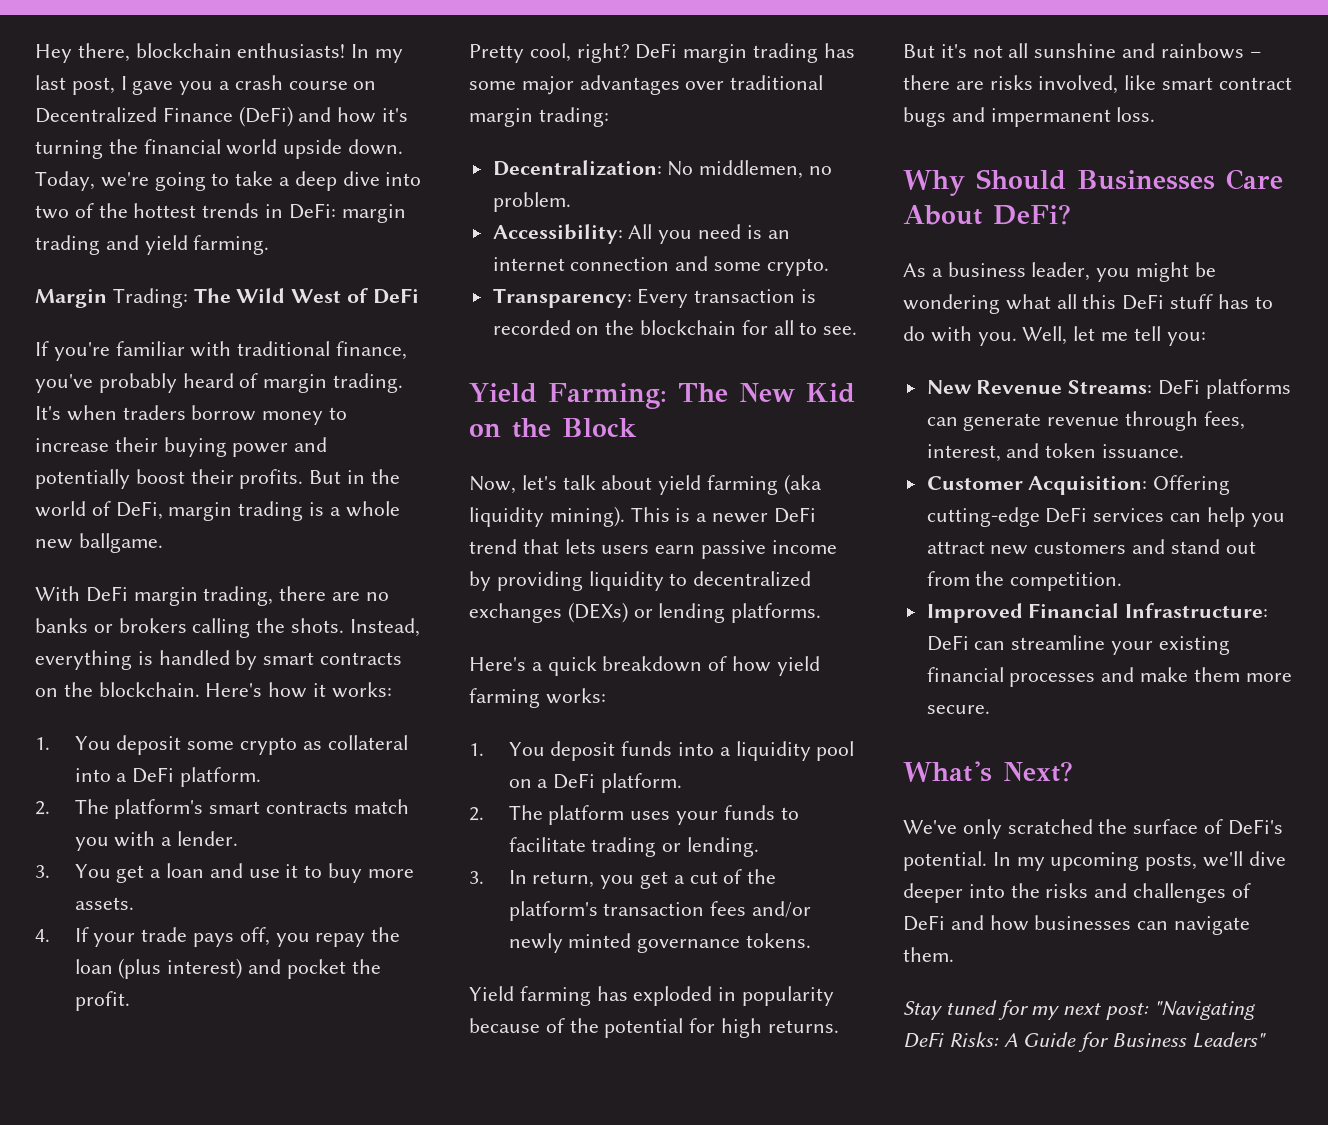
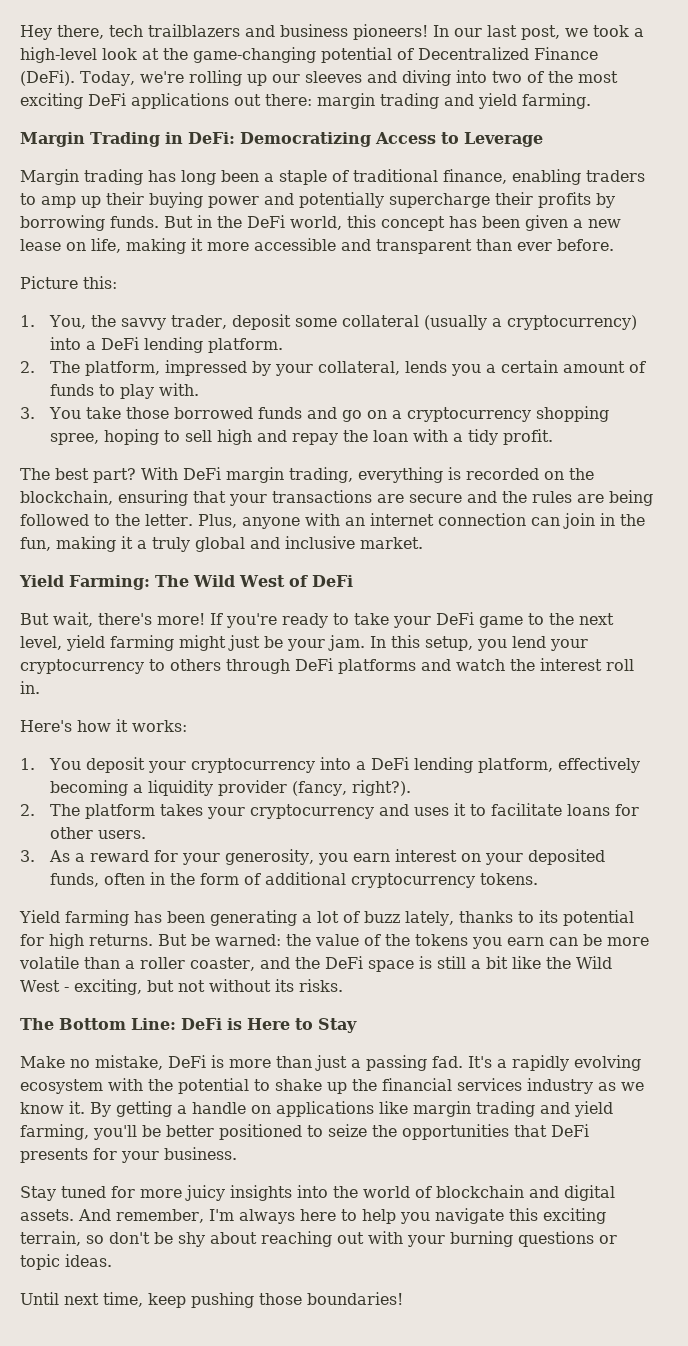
[135,43,404,63] [35,75,377,95] [35,106,409,127] [35,139,404,159] [35,171,422,191] [35,203,336,219] blockchain enthusiasts! In my last post, I gave you a crash course on Decentralized Finance (DeFi) and how it's turning the financial world upside down. Today, we're going to take a deep dive into two of the hottest trends in DeFi: -> [109,24,644,40] [20,47,598,63] [20,70,618,86] [20,93,312,109] tech trailblazers and business pioneers! In our last post, we took a high-level look at the game-changing potential of Decentralized Finance (DeFi). Today, we're rolling up our sleeves and diving into two of the most exciting DeFi applications out there:
[112,288,188,308] Trading: -> [90,132,543,147] [20,169,645,185] [20,192,615,208] [20,215,621,231] [20,238,614,254] [20,276,117,289] [20,314,638,330] [50,337,284,353] [20,360,647,376] [50,383,200,399] [20,406,610,422] [50,429,554,445] [20,467,594,483] [20,490,653,506] [20,513,645,529] [20,536,423,552] [19,575,150,590] Trading in DeFi: Democratizing Access to Leverage // Margin trading has long been a staple of traditional finance, enabling traders to amp up their buying power and potentially supercharge their profits by borrowing funds. But in the DeFi world, this concept has been given a new lease on life, making it more accessible and transparent than ever before. // Picture this: // 1. You, the savvy trader, deposit some collateral (usually a cryptocurrency) into a DeFi lending platform. // 2. The platform, impressed by your collateral, lends you a certain amount of funds to play with. // 3. You take those borrowed funds and go on a cryptocurrency shopping spree, hoping to sell high and repay the loan with a tidy profit. // The best part? With DeFi margin trading, everything is recorded on the blockchain, ensuring that your transactions are secure and the rules are being followed to the letter. Plus, anyone with an internet connection can join in the fun, making it a truly global and inclusive market. // Yield Farming:
[35,341,408,361] [35,373,404,393] [35,405,348,425] [35,437,328,457] [35,469,400,489] [35,501,400,521] [35,533,163,553] [35,586,389,606] [35,618,420,638] [35,650,403,670] [35,682,200,697] If you're familiar with traditional finance, you've probably heard of margin trading. It's when traders borrow money to increase their buying power and potentially boost their profits. But in the world of DeFi, margin trading is a whole new ballgame. // With DeFi margin trading, there are no banks or brokers calling the shots. Instead, everything is handled by smart contracts on the blockchain. -> [20,612,614,628] [20,635,588,651] [20,658,634,674] [20,681,40,694] But wait, there's more! If you're ready to take your DeFi game to the next level, yield farming might just be your jam. In this setup, you lend your cryptocurrency to others through DeFi platforms and watch the interest roll in. //
[187,735,408,755] [74,767,262,787] [35,799,409,819] [74,831,239,851] [35,863,414,883] [74,897,134,910] [35,927,401,947] [74,958,381,979] [74,991,130,1011] [469,43,855,63] [469,75,824,95] [469,107,609,127] [492,160,833,179] [492,192,571,212] [492,224,790,244] [492,256,829,276] [492,288,817,308] [492,320,858,335] [469,383,855,409] [469,418,637,438] [469,474,822,495] [469,506,816,527] [469,539,837,559] [469,571,812,591] [469,602,822,623] [469,656,820,676] [469,688,606,708] [469,741,855,761] [508,773,683,793] [469,805,799,825] [508,837,760,857] [469,869,777,889] [508,901,812,921] [508,933,812,953] [469,986,835,1006] [469,1018,599,1033] some crypto as collateral into a DeFi platform. // 2. The platform's smart contracts match you with a lender. // 3. You get a loan and use it to buy more assets. // 4. If your trade pays off, you repay the loan (plus interest) and pocket the profit. // Pretty cool, right? DeFi margin trading has some major advantages over traditional margin trading: // Decentralization: No middlemen, no problem. // Accessibility: All you need is an internet connection and some crypto. // Transparency: Every transaction is recorded on the blockchain for all to see. // Yield Farming: The New Kid on the Block // Now, let's talk about yield farming (aka liquidity mining). This is a newer DeFi trend that lets users earn passive income by providing liquidity to decentralized exchanges (DEXs) or lending platforms. // Here's a quick breakdown of how yield farming works: // 1. You deposit funds into a liquidity pool on a DeFi platform. // 2. The platform uses your funds to facilitate trading or lending. // 3. In return, you get a cut of the platform's transaction fees and/or newly minted governance tokens. // Yield farming has exploded in popularity because of the -> [148,757,641,773] [50,780,412,796] [20,803,640,819] [50,827,147,839] [20,849,606,865] [50,872,539,888] [19,910,558,926] your cryptocurrency into a DeFi lending platform, effectively becoming a liquidity provider (fancy, right?). // 2. The platform takes your cryptocurrency and uses it to facilitate loans for other users. // 3. As a reward for your generosity, you earn interest on your deposited funds, often in the form of additional cryptocurrency tokens. // Yield farming has been generating a lot of buzz lately, thanks to its
[940,43,1261,59] [903,75,1292,94] [903,107,1156,127] [903,169,1283,196] [903,204,1071,225] [903,262,1216,282] [903,294,1273,314] [903,326,1206,346] [926,379,1291,399] [926,411,1245,431] [926,443,1185,462] [926,475,1231,495] [926,507,1285,527] [926,539,1256,555] [926,571,1123,591] [926,603,1269,623] [926,635,1230,655] [926,667,1292,687] [926,705,990,714] [903,761,1073,782] [903,819,1283,839] [903,851,1286,871] [903,883,1251,903] [903,915,1251,935] [903,947,954,962] [903,1000,1255,1020] [903,1032,1266,1052] it's not all sunshine and rainbows – there are risks involved, like smart contract bugs and impermanent loss. // Why Should Businesses Care About DeFi? // As a business leader, you might be wondering what all this DeFi stuff has to do with you. Well, let me tell you: // New Revenue Streams: DeFi platforms can generate revenue through fees, interest, and token issuance. // Customer Acquisition: Offering cutting-edge DeFi services can help you attract new customers and stand out from the competition. // Improved Financial Infrastructure: DeFi can streamline your existing financial processes and make them more secure. // What's Next? // We've only scratched the surface of DeFi's potential. In my upcoming posts, we'll dive deeper into the risks and challenges of DeFi and how businesses can navigate them. // Stay tuned for my next post: "Navigating DeFi Risks: A Guide for Business Leaders" -> [191,934,649,949] [19,956,612,972] [20,979,343,995] [20,1018,357,1033] [20,1055,641,1071] [20,1078,644,1094] [20,1101,613,1117] [20,1124,589,1140] [20,1147,237,1163] [20,1185,615,1201] [20,1208,606,1224] [20,1231,617,1247] [20,1254,112,1270] [20,1292,403,1308] be warned: the value of the tokens you earn can be more volatile than a roller coaster, and the DeFi space is still a bit like the Wild West - exciting, but not without its risks. // The Bottom Line: DeFi is Here to Stay // Make no mistake, DeFi is more than just a passing fad. It's a rapidly evolving ecosystem with the potential to shake up the financial services industry as we know it. By getting a handle on applications like margin trading and yield farming, you'll be better positioned to seize the opportunities that DeFi presents for your business. // Stay tuned for more juicy insights into the world of blockchain and digital assets. And remember, I'm always here to help you navigate this exciting terrain, so don't be shy about reaching out with your burning questions or topic ideas. // Until next time, keep pushing those boundaries!

